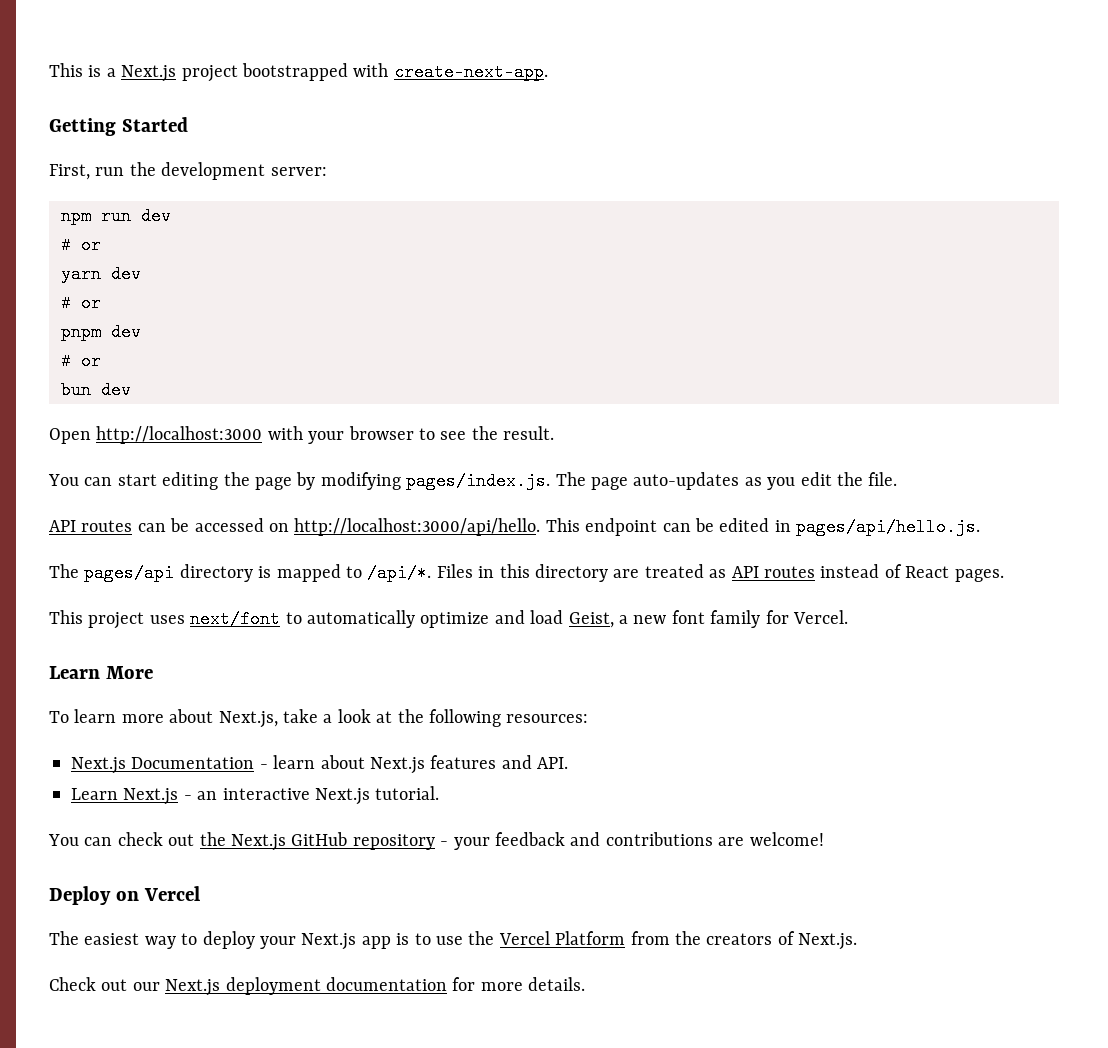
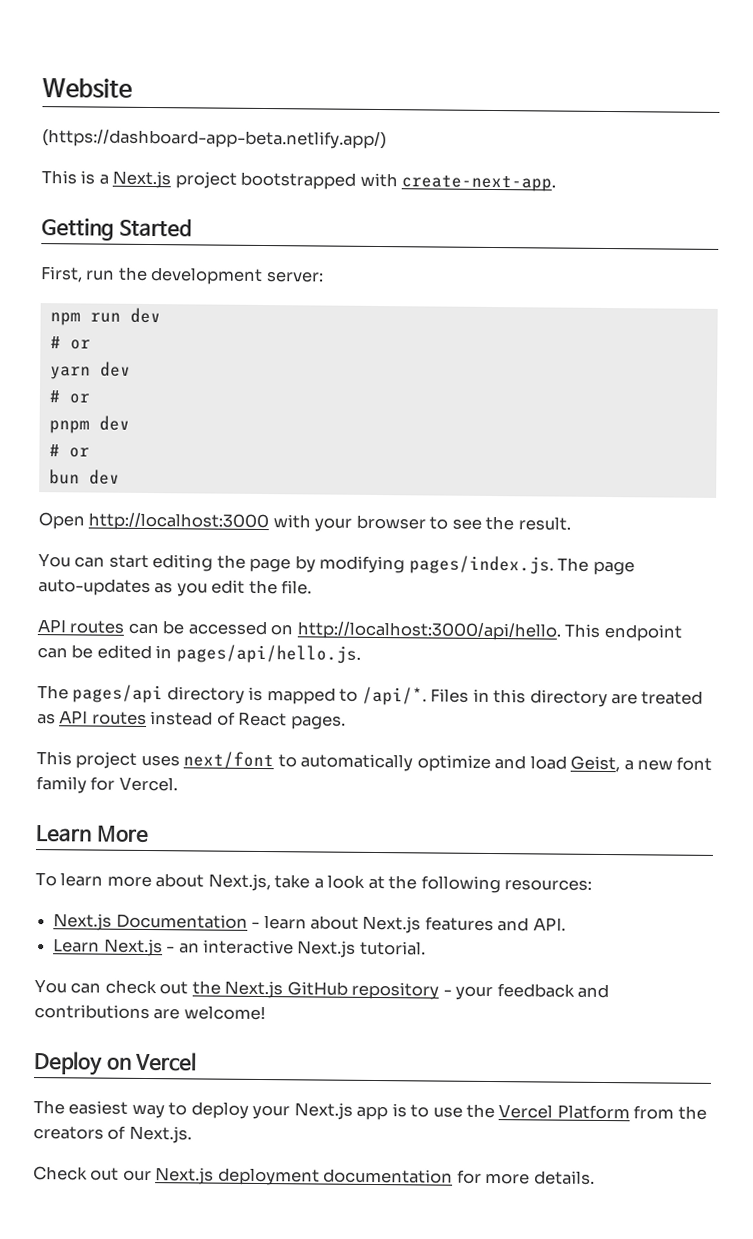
(49, 70) none -> [42,78,133,99] [42,129,387,150] Website // (https://dashboard-app-beta.netlify.app/) //

